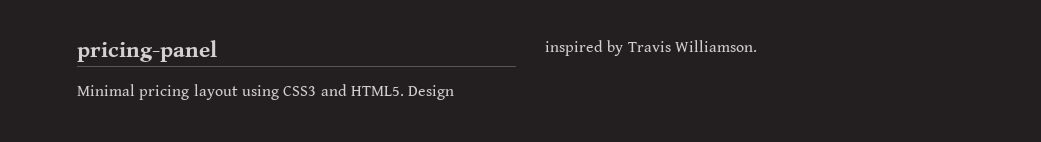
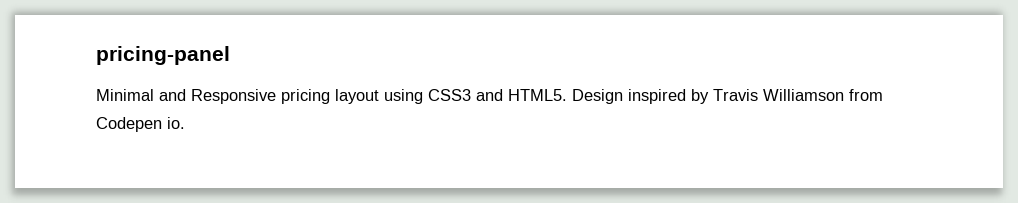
(135, 90) none -> [159,89,276,104] and Responsive
[674,40,757,52] Williamson. -> [763,89,883,101] [96,117,185,132] Williamson from Codepen io.

